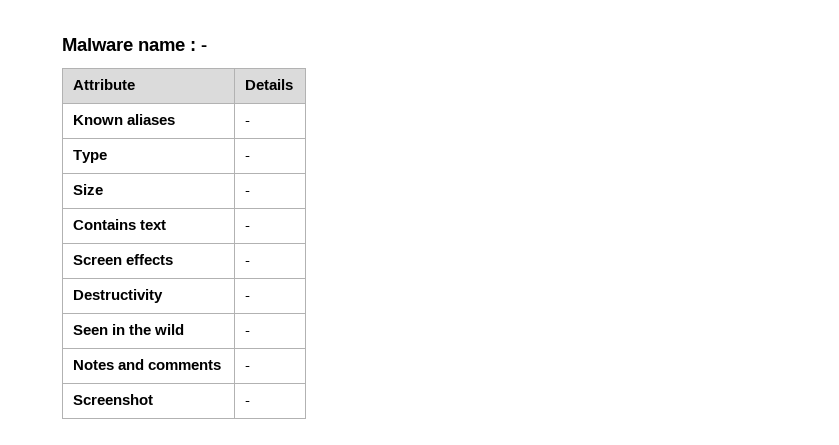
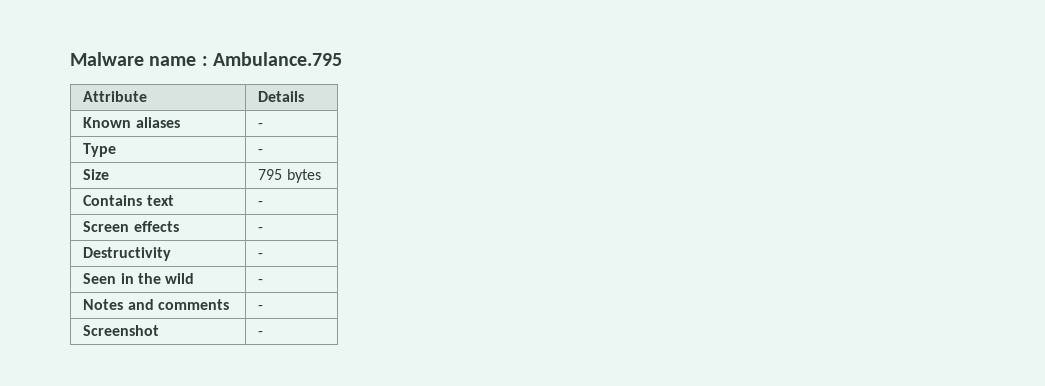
[201,45,207,51] - -> [212,52,342,66] Ambulance.795
[244,191,250,195] - -> [258,169,321,183] 795 bytes

